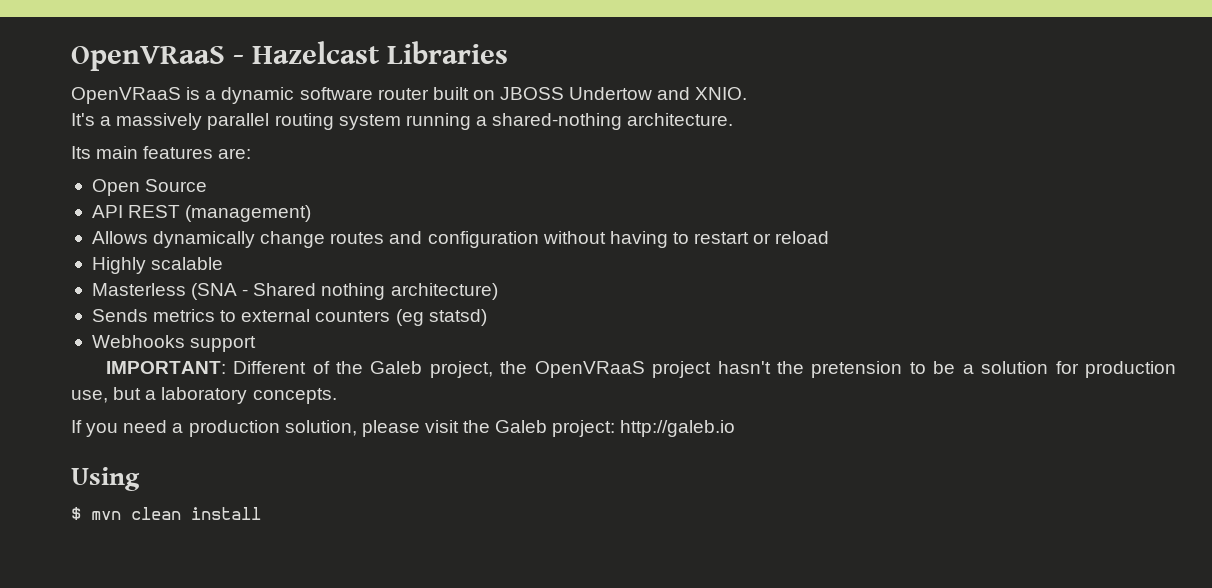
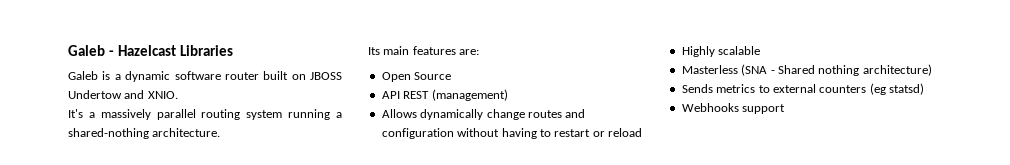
[71,46,225,71] OpenVRaaS -> [68,45,105,56] Galeb
[71,87,181,104] OpenVRaaS -> [68,71,98,80] Galeb
[105,361,1176,378] [71,387,337,404] [71,420,736,437] [71,467,140,491] [71,507,261,520] // IMPORTANT: Different of the Galeb project, the OpenVRaaS project hasn't the pretension to be a solution for production use, but a laboratory concepts. // If you need a production solution, please visit the Galeb project: http://galeb.io // Using // $ mvn clean install -> (786, 109) none

